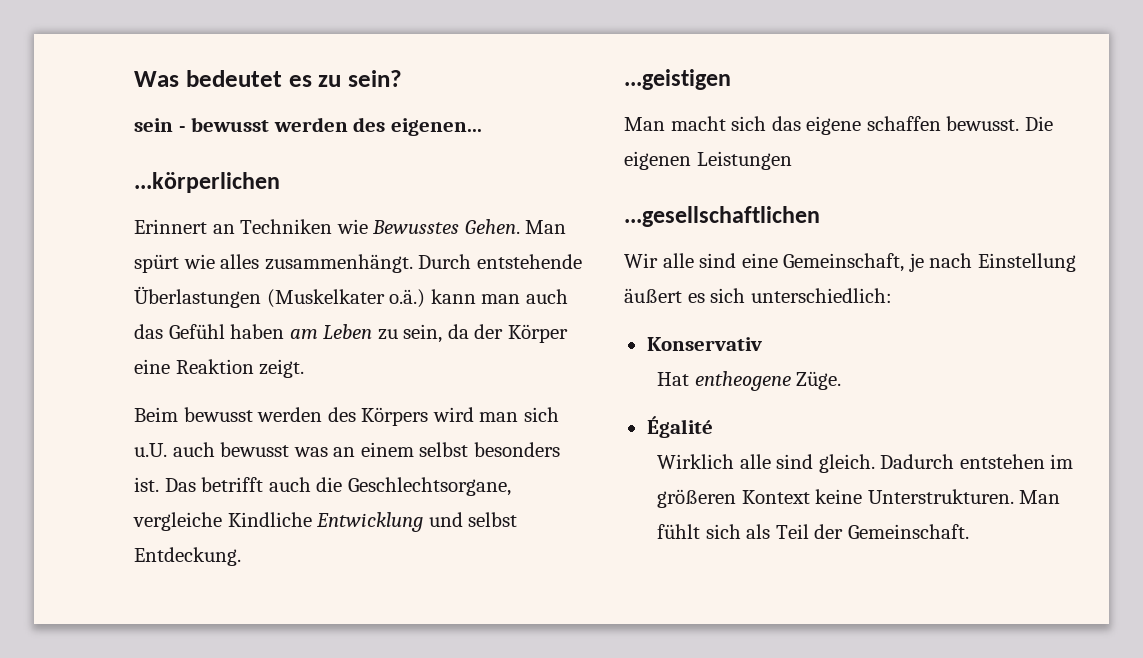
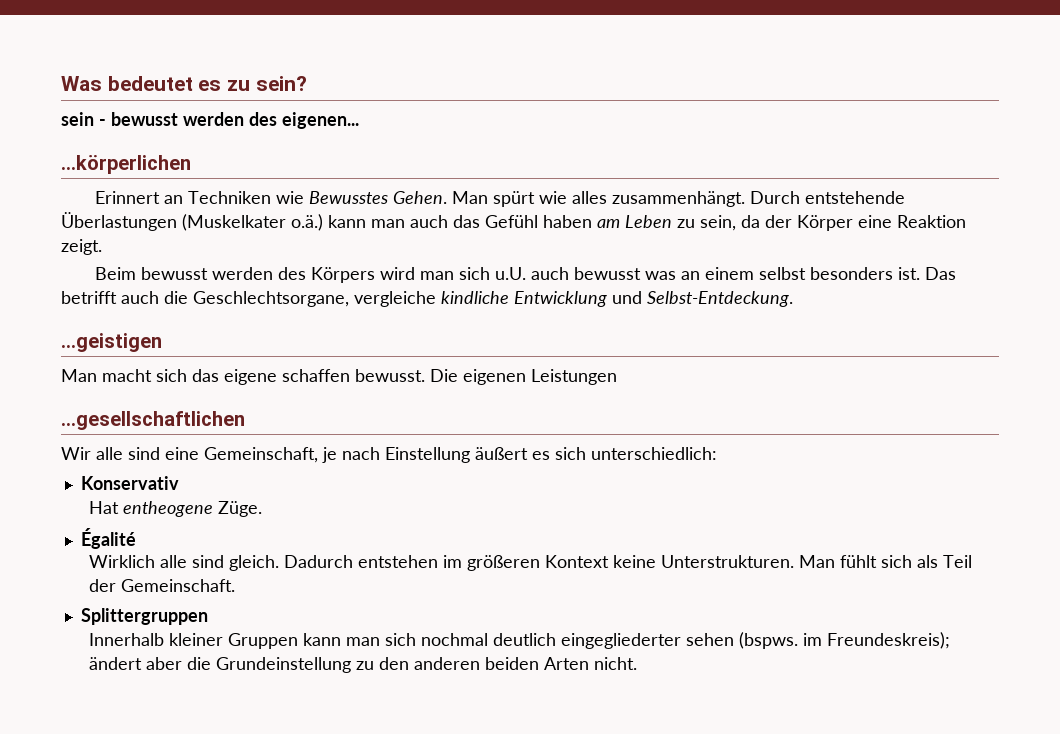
[227,512,312,527] Kindliche -> [441,291,509,304] kindliche
[468,512,518,527] [134,547,241,566] selbst Entdeckung. -> [647,291,793,307] Selbst-Entdeckung.
(969, 531) none -> [80,608,208,625] [88,632,950,649] [88,657,637,673] // Splittergruppen // Innerhalb kleiner Gruppen kann man sich nochmal deutlich eingegliederter sehen (bspws. im Freundeskreis); ändert aber die Grundeinstellung zu den anderen beiden Arten nicht.

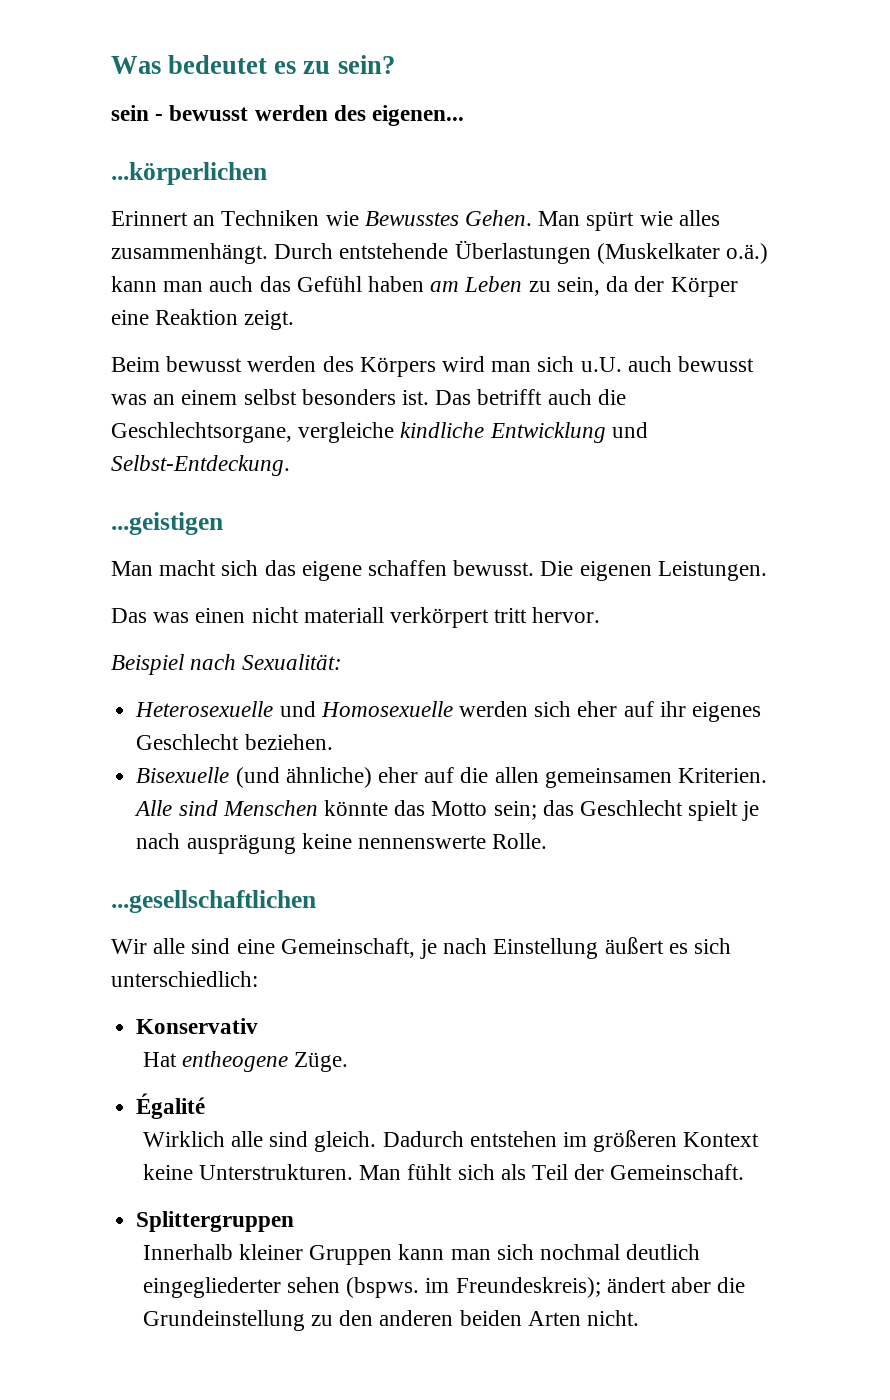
[531,369,617,385] Leistungen -> [657,561,767,581] [111,607,601,628] [111,654,343,675] [135,701,761,722] [136,734,333,750] [136,767,767,788] [134,800,760,821] [136,833,548,854] Leistungen. // Das was einen nicht materiall verkörpert tritt hervor. // Beispiel nach Sexualität: // Heterosexuelle und Homosexuelle werden sich eher auf ihr eigenes Geschlecht beziehen. // Bisexuelle (und ähnliche) eher auf die allen gemeinsamen Kriterien. Alle sind Menschen könnte das Motto sein; das Geschlecht spielt je nach ausprägung keine nennenswerte Rolle.

